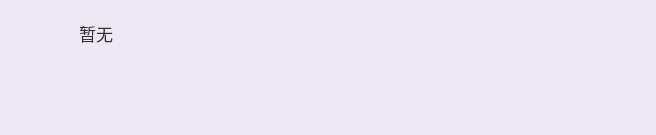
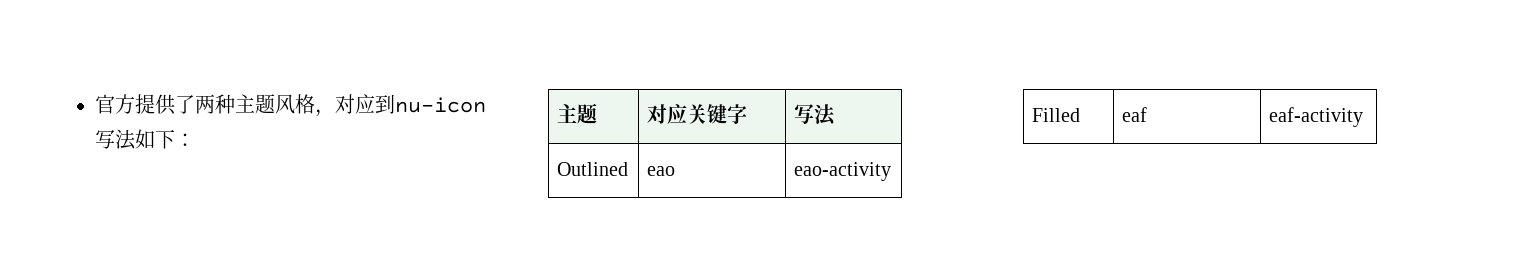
[79,26,113,43] 暂无 -> [95,94,486,117] [95,129,195,150] [557,103,598,124] [647,104,748,124] [794,104,837,126] [557,162,629,176] [647,166,676,176] [794,162,892,181] [1032,108,1081,122] [1122,107,1148,122] [1269,107,1364,127] 官方提供了两种主题风格，对应到nu-icon写法如下： // 主题 | 对应关键字 | 写法 // Outlined | eao | eao-activity // Filled | eaf | eaf-activity

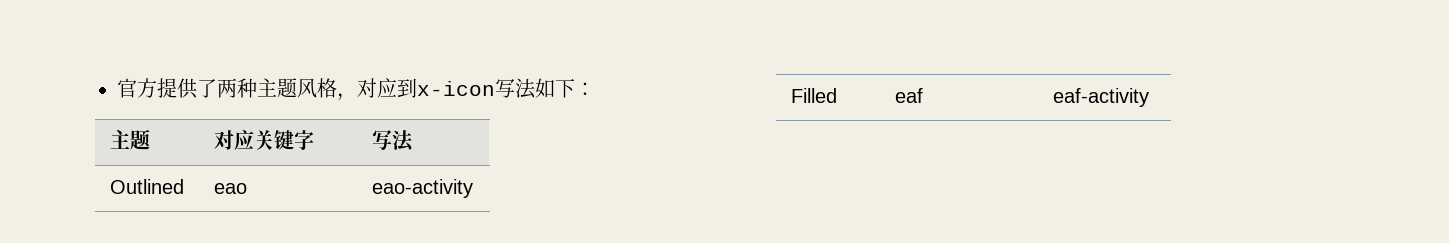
[395,97,486,113] nu-icon -> [417,81,495,96] x-icon

